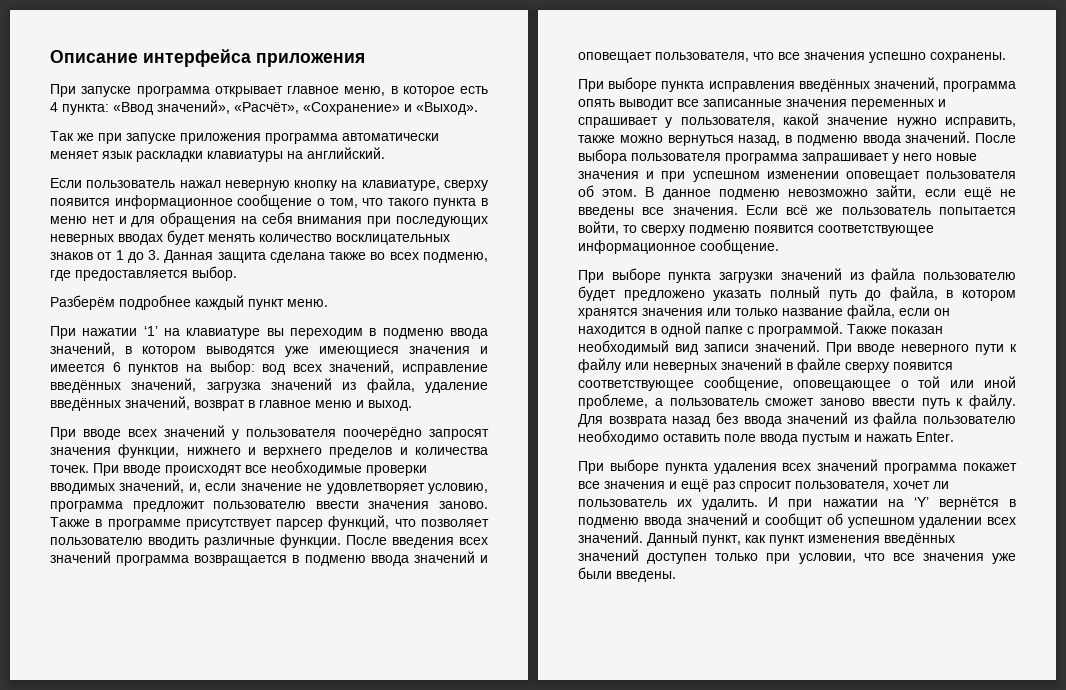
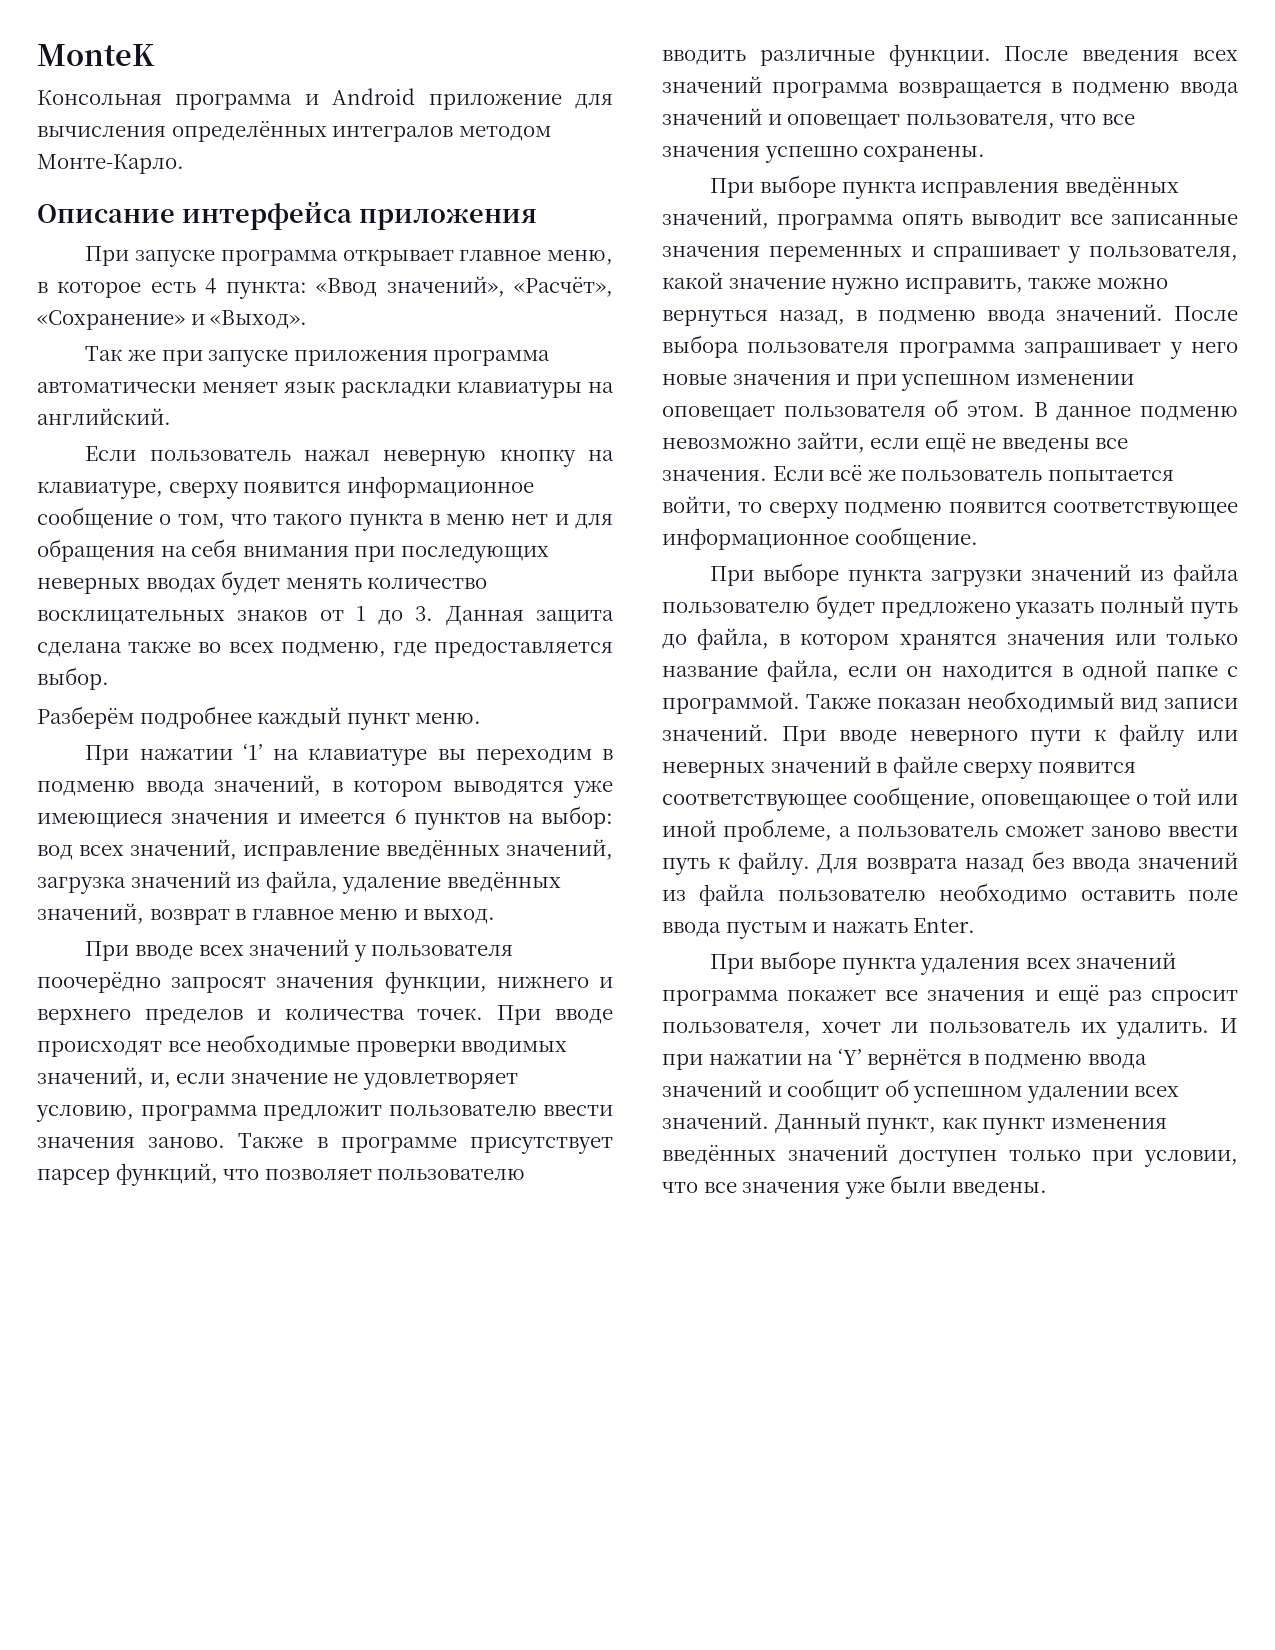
(50, 56) none -> [37,44,155,66] [37,88,614,110] [37,120,551,142] [37,154,184,174] MonteK // Консольная программа и Android приложение для вычисления определённых интегралов методом Монте-Карло. //

